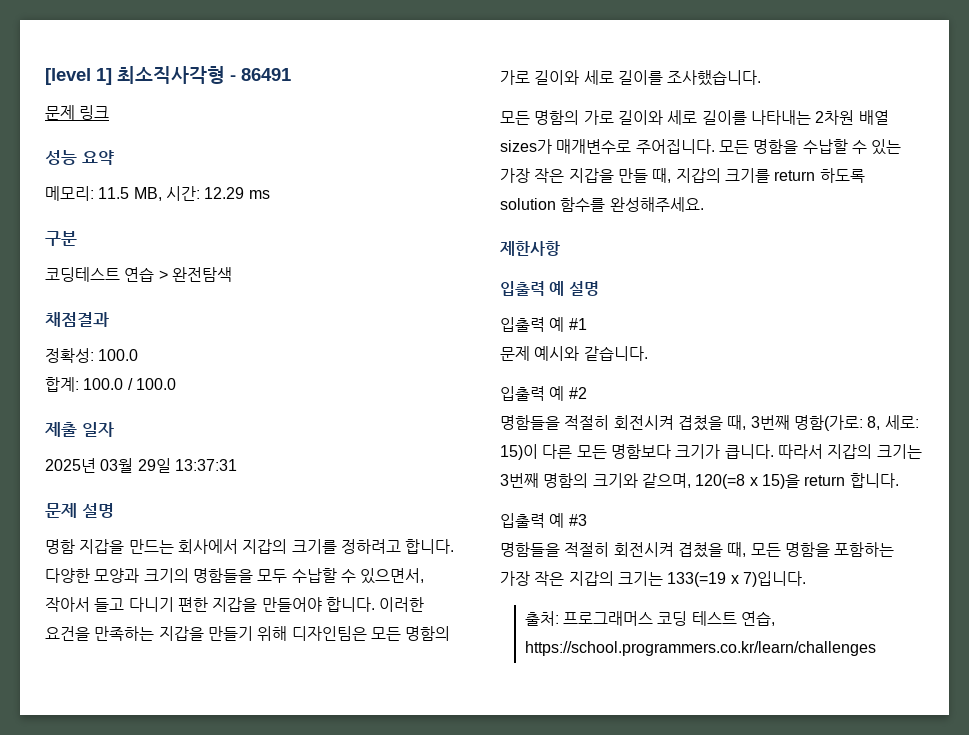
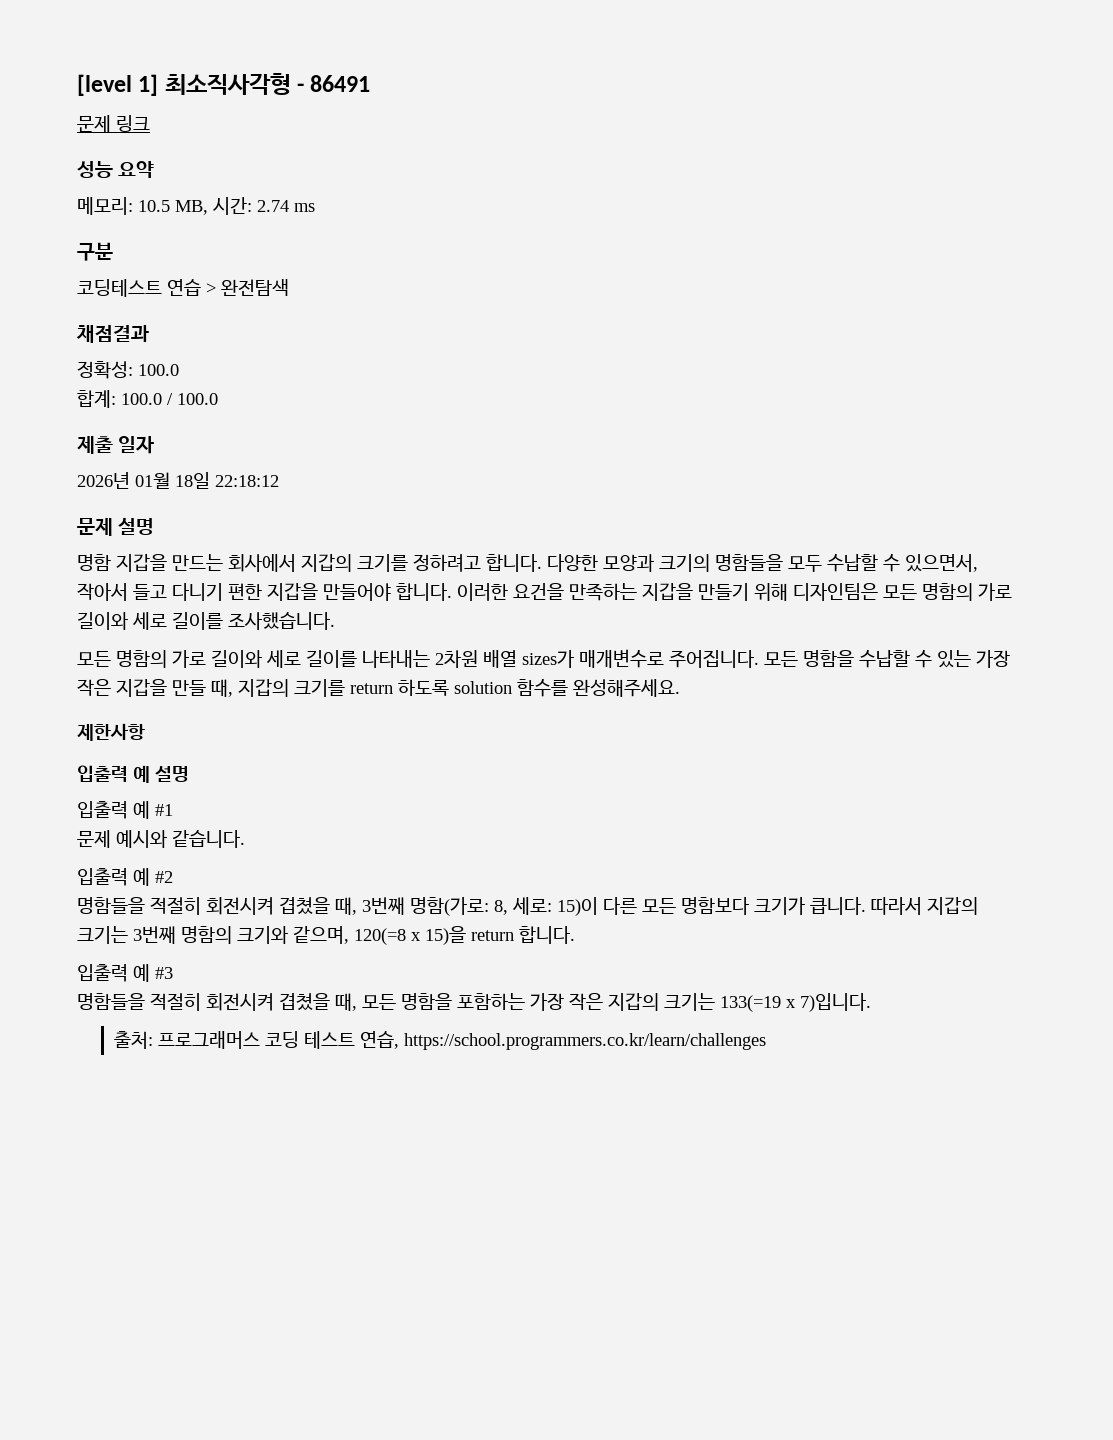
[98,187,130,199] 11.5 -> [138,200,170,212] 10.5
[204,187,245,199] 12.29 -> [257,200,289,212] 2.74
[45,458,237,473] 2025년 03월 29일 13:37:31 -> [77,472,279,489] 2026년 01월 18일 22:18:12

